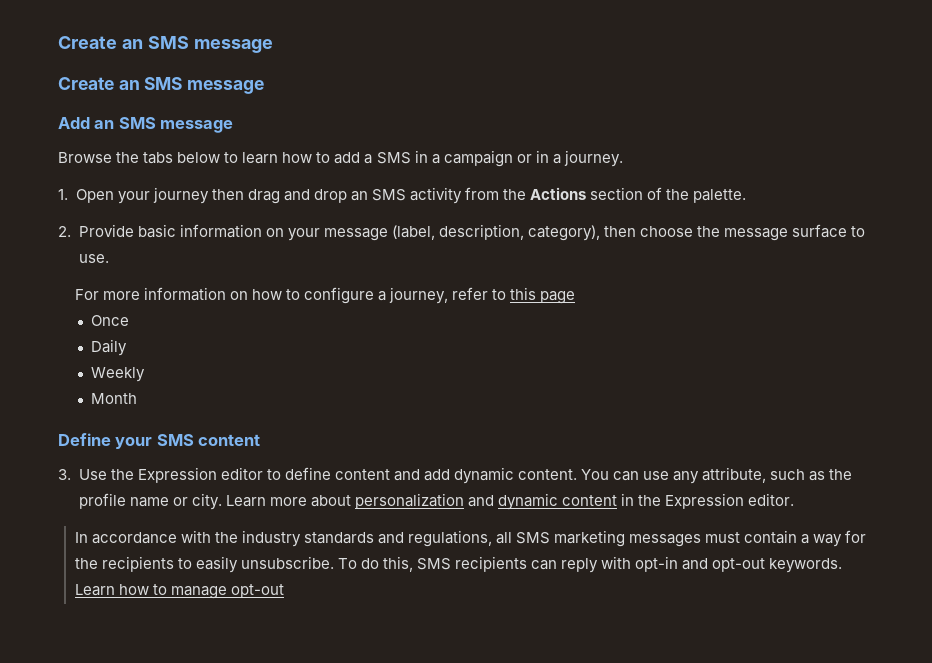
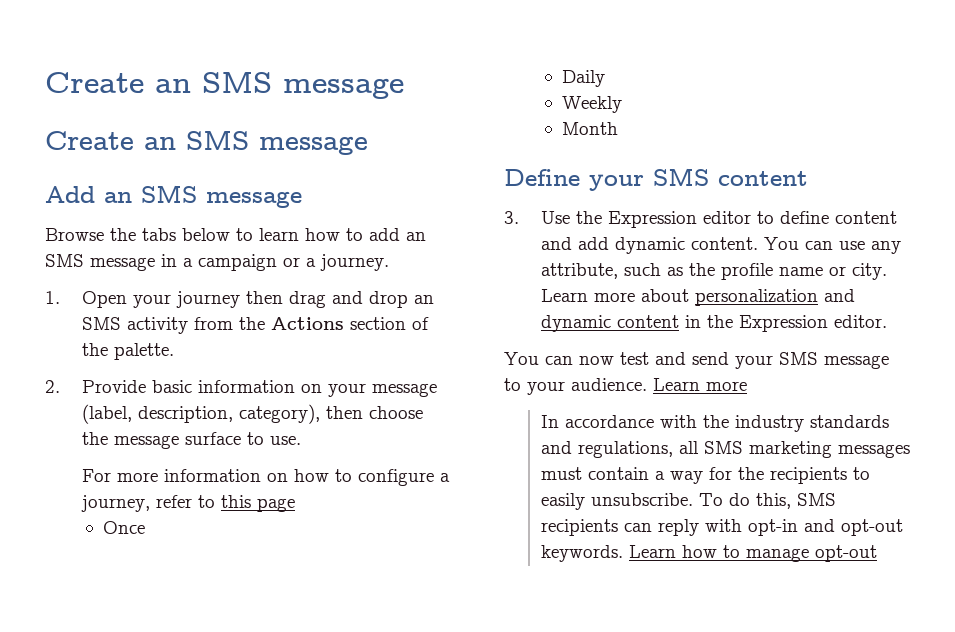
[364,152,411,164] a SMS -> [406,232,426,241] [45,254,155,271] an SMS message
[535,150,549,163] in -> (300, 262) none
(795, 499) none -> [504,352,889,369] [504,378,747,395] // You can now test and send your SMS message to your audience. Learn more

